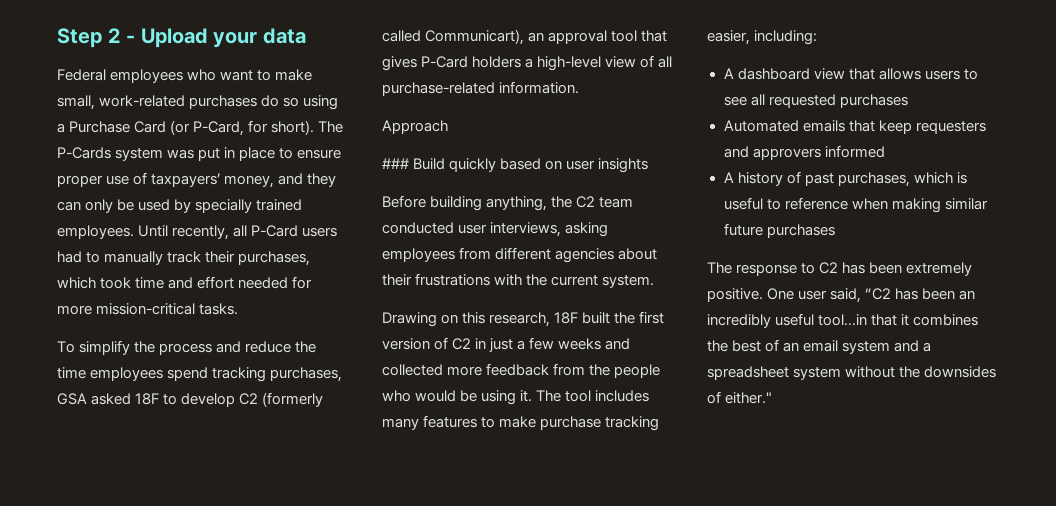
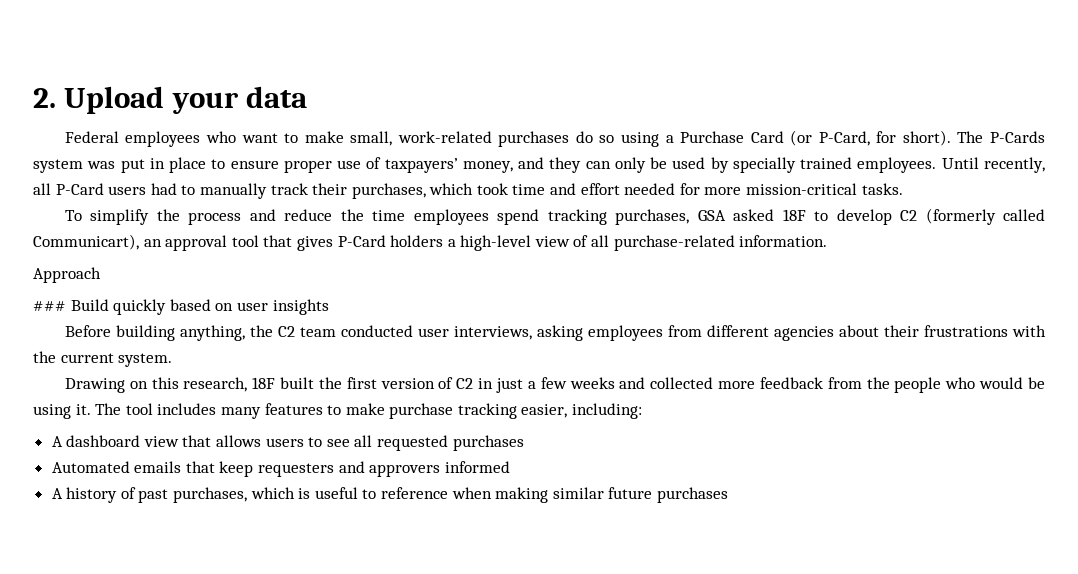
[57,28,136,48] Step 2 - -> [33,88,56,108] 2.
[707,262,973,276] [707,288,976,303] [707,313,979,328] [707,339,932,354] [707,366,997,380] [707,391,773,404] // The response to C2 has been extremely positive. One user said, “C2 has been an incredibly useful tool...in that it combines the best of an email system and a spreadsheet system without the downsides of either." -> (728, 495) none

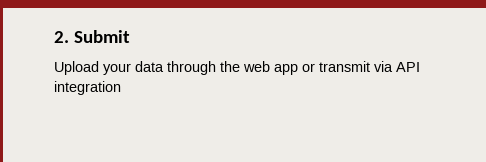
(56, 98) none -> [73,30,130,43] Submit //
[64,130,1045,147] [33,157,1045,173] [33,183,903,199] [64,208,1045,225] [33,234,828,251] [33,267,101,283] [33,299,329,315] [64,325,1046,341] [33,351,173,367] [64,377,1045,393] [33,403,643,419] [51,435,524,451] [51,461,510,477] [51,487,728,503] // Federal employees who want to make small, work-related purchases do so using a Purchase Card (or P-Card, for short). The P-Cards system was put in place to ensure proper use of taxpayers’ money, and they can only be used by specially trained employees. Until recently, all P-Card users had to manually track their purchases, which took time and effort needed for more mission-critical tasks. // To simplify the process and reduce the time employees spend tracking purchases, GSA asked 18F to develop C2 (formerly called Communicart), an approval tool that gives P-Card holders a high-level view of all purchase-related information. // Approach // ### Build quickly based on user insights // Before building anything, the C2 team conducted user interviews, asking employees from different agencies about their frustrations with the current system. // Drawing on this research, 18F built the first version of C2 in just a few weeks and collected more feedback from the people who would be using it. The tool includes many features to make purchase tracking easier, including: // A dashboard view that allows users to see all requested purchases // Automated emails that keep requesters and approvers informed // A history of past purchases, which is useful to reference when making similar future purchases -> [167,61,420,75] [54,81,121,95] through the web app or transmit via API integration

